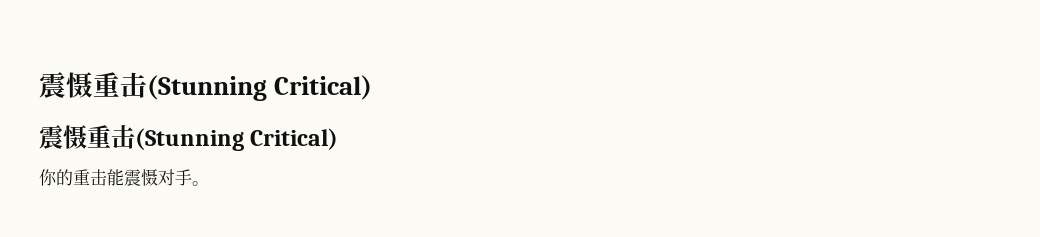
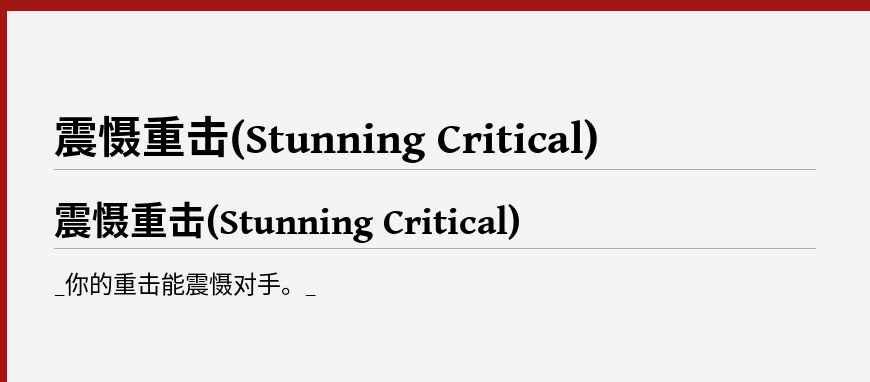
(339, 139) none -> [54,293,65,296] _
(209, 183) none -> [305,293,316,296] _

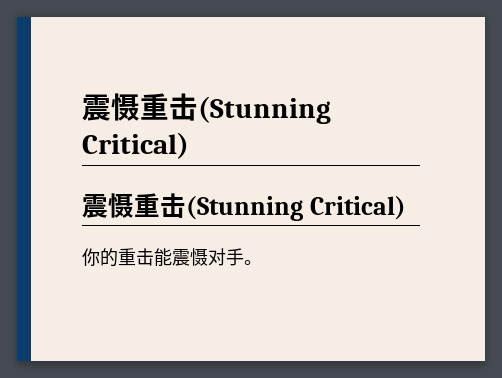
[54,293,65,296] _ -> (406, 208) none
[305,293,316,296] _ -> (262, 262) none

